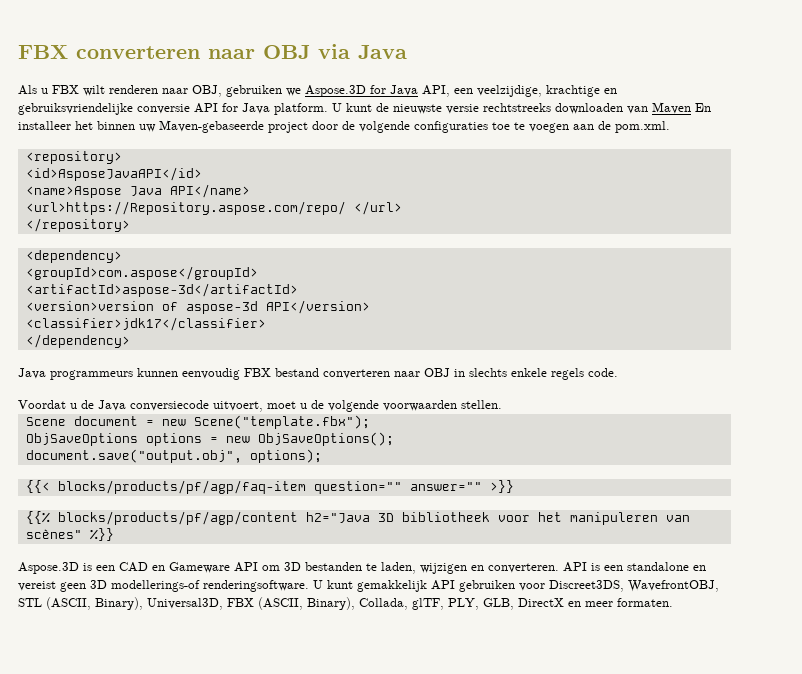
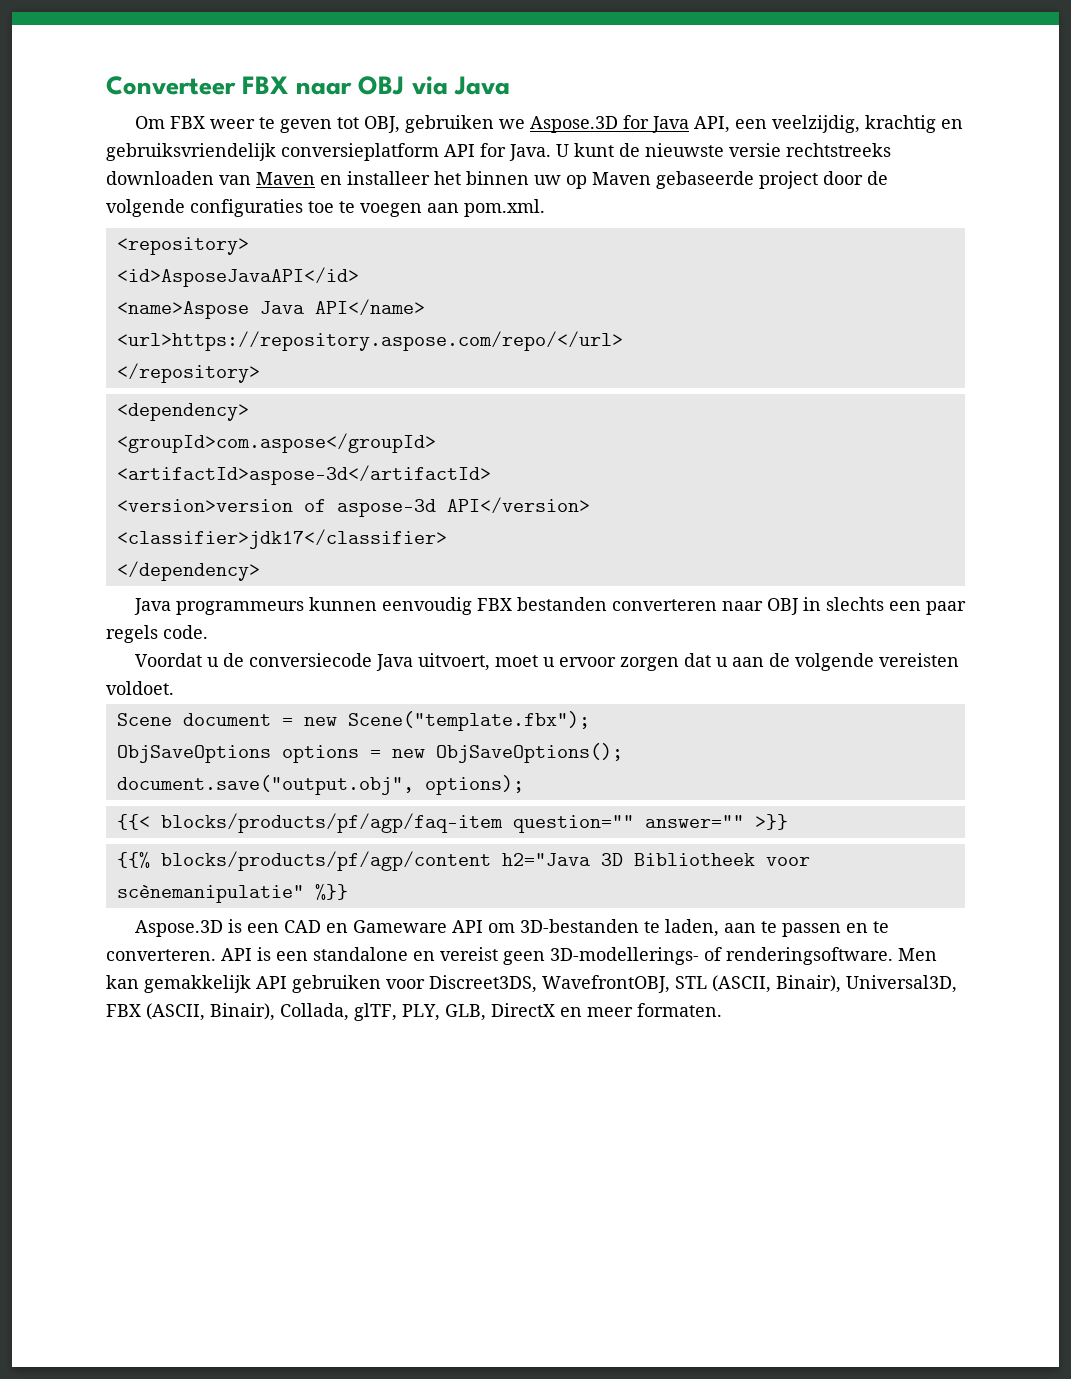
[18,45,200,59] FBX converteren -> [106,76,290,95] Converteer FBX
[18,85,188,96] Als u FBX wilt renderen naar -> [134,116,359,133] Om FBX weer te geven tot
[477,85,617,97] [18,103,328,115] veelzijdige, krachtige en gebruiksvriendelijke conversie API for Java platform. -> [771,115,963,133] [106,143,551,161] veelzijdig, krachtig en gebruiksvriendelijk conversieplatform API for Java.
[695,103,711,112] En -> [320,175,342,185] en
[159,120,264,133] Maven-gebaseerde -> [566,171,754,189] op Maven gebaseerde
[598,121,611,130] de -> (459, 208) none
[25,201,402,215] <url>https://Repository.aspose.com/repo/ </url> -> [116,331,623,351] <url>https://repository.aspose.com/repo/</url>
[275,368,319,377] bestand -> [516,597,607,611] bestanden
[511,368,547,377] enkele -> [888,601,966,615] een paar
[98,400,209,411] Java conversiecode -> [248,653,413,671] conversiecode Java
[311,400,502,412] de volgende voorwaarden stellen. -> [558,653,959,671] [106,681,174,695] ervoor zorgen dat u aan de volgende vereisten voldoet.
[401,512,690,525] [25,529,82,539] bibliotheek voor het manipuleren van scènes" -> [633,853,810,866] [116,885,304,903] Bibliotheek voor scènemanipulatie"
[284,562,484,574] 3D bestanden te laden, wijzigen en -> [519,919,889,937] 3D-bestanden te laden, aan te passen en te
[90,580,353,592] 3D modellerings-of renderingsoftware. U kunt -> [550,947,937,965] [106,975,139,989] 3D-modellerings- of renderingsoftware. Men kan
[95,597,143,610] Binary), -> [776,975,841,993] Binair),
[307,597,355,610] Binary), -> [210,1003,275,1021] Binair),

